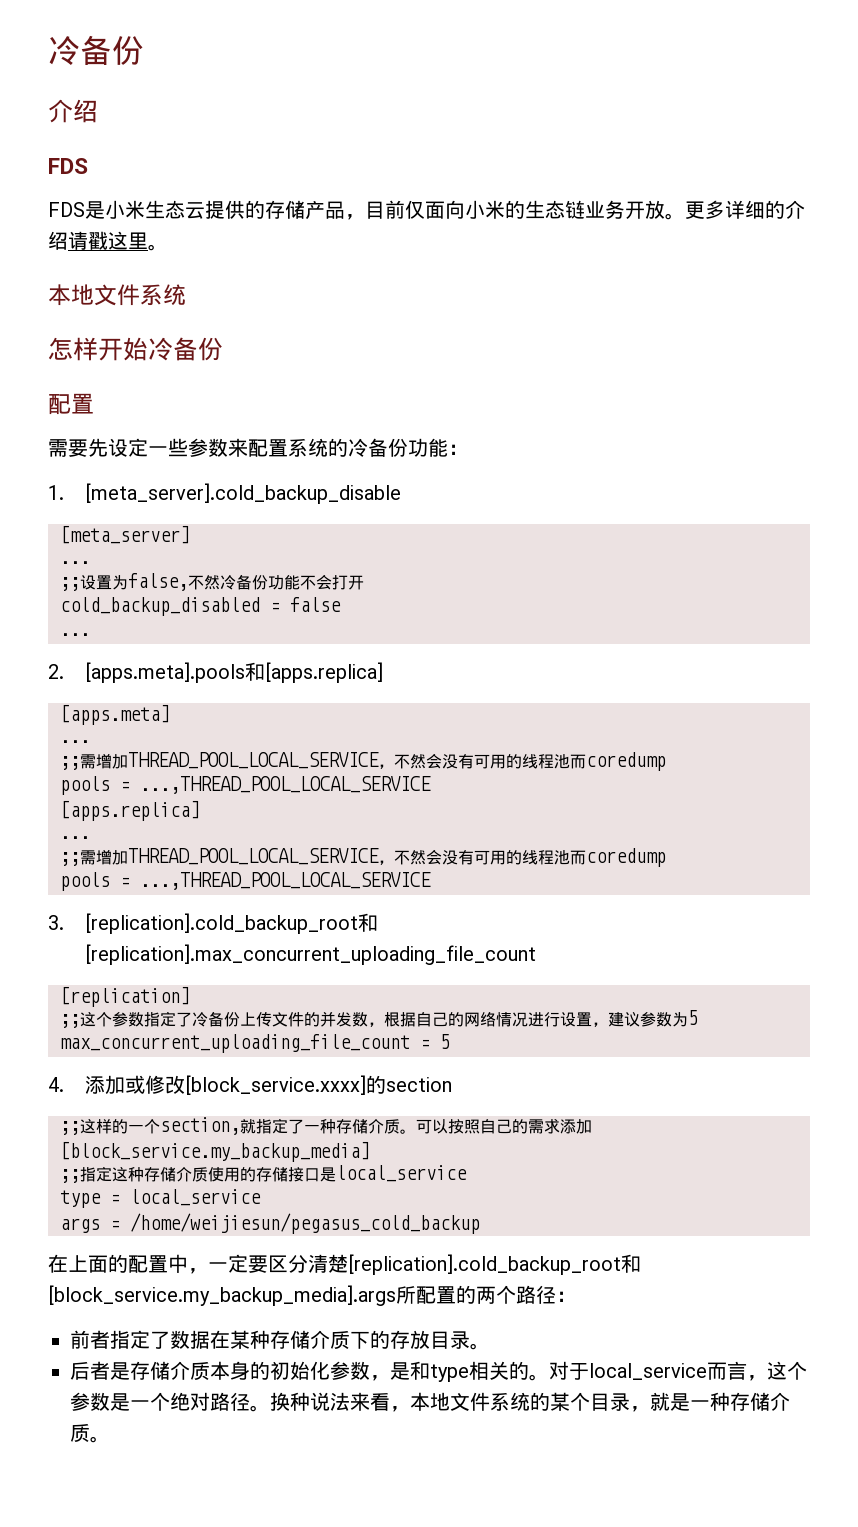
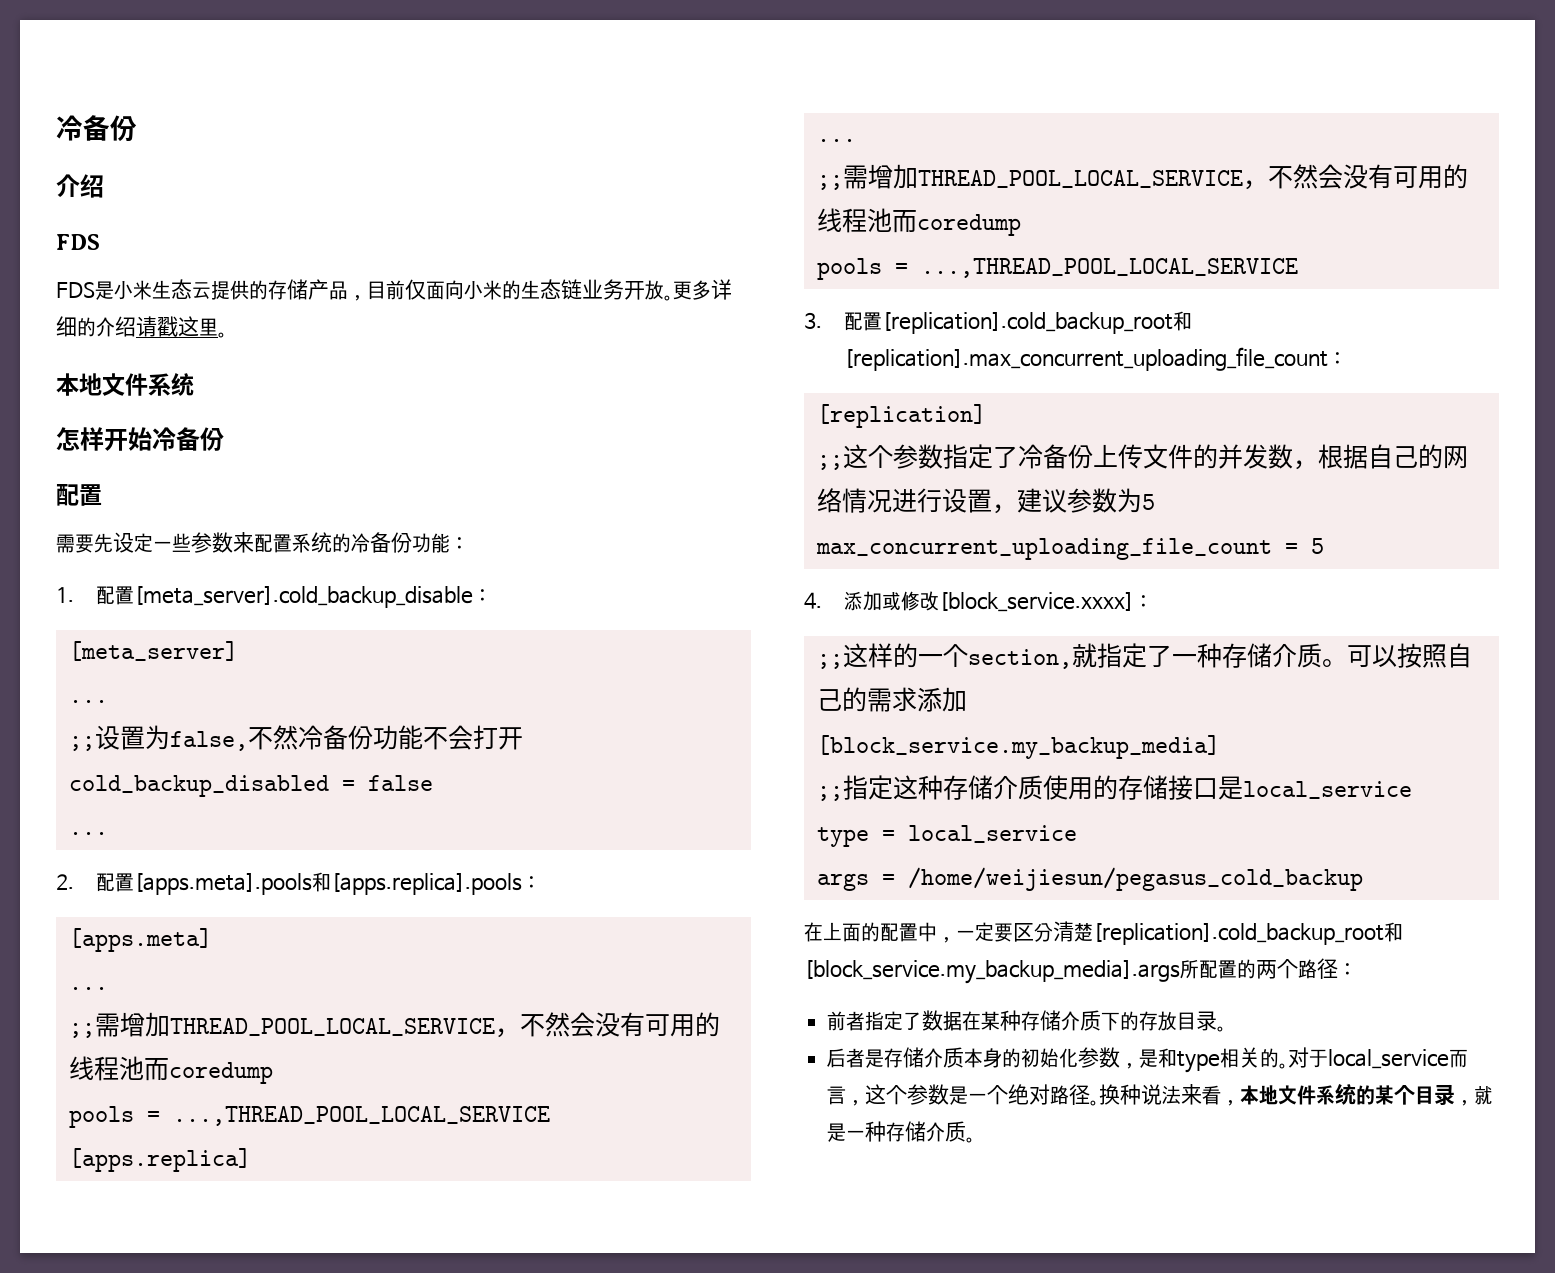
(64, 492) none -> [95,586,134,605] 配置
(401, 493) none -> [472,589,492,602] ：
[84,662,383,683] [apps.meta].pools和[apps.replica] -> [95,872,541,895] 配置[apps.meta].pools和[apps.replica].pools：
(64, 922) none -> [843,312,882,331] 配置
(536, 954) none -> [1327,352,1347,365] ：
[365,1075,452,1094] 的section -> [1133,595,1153,608] ：

